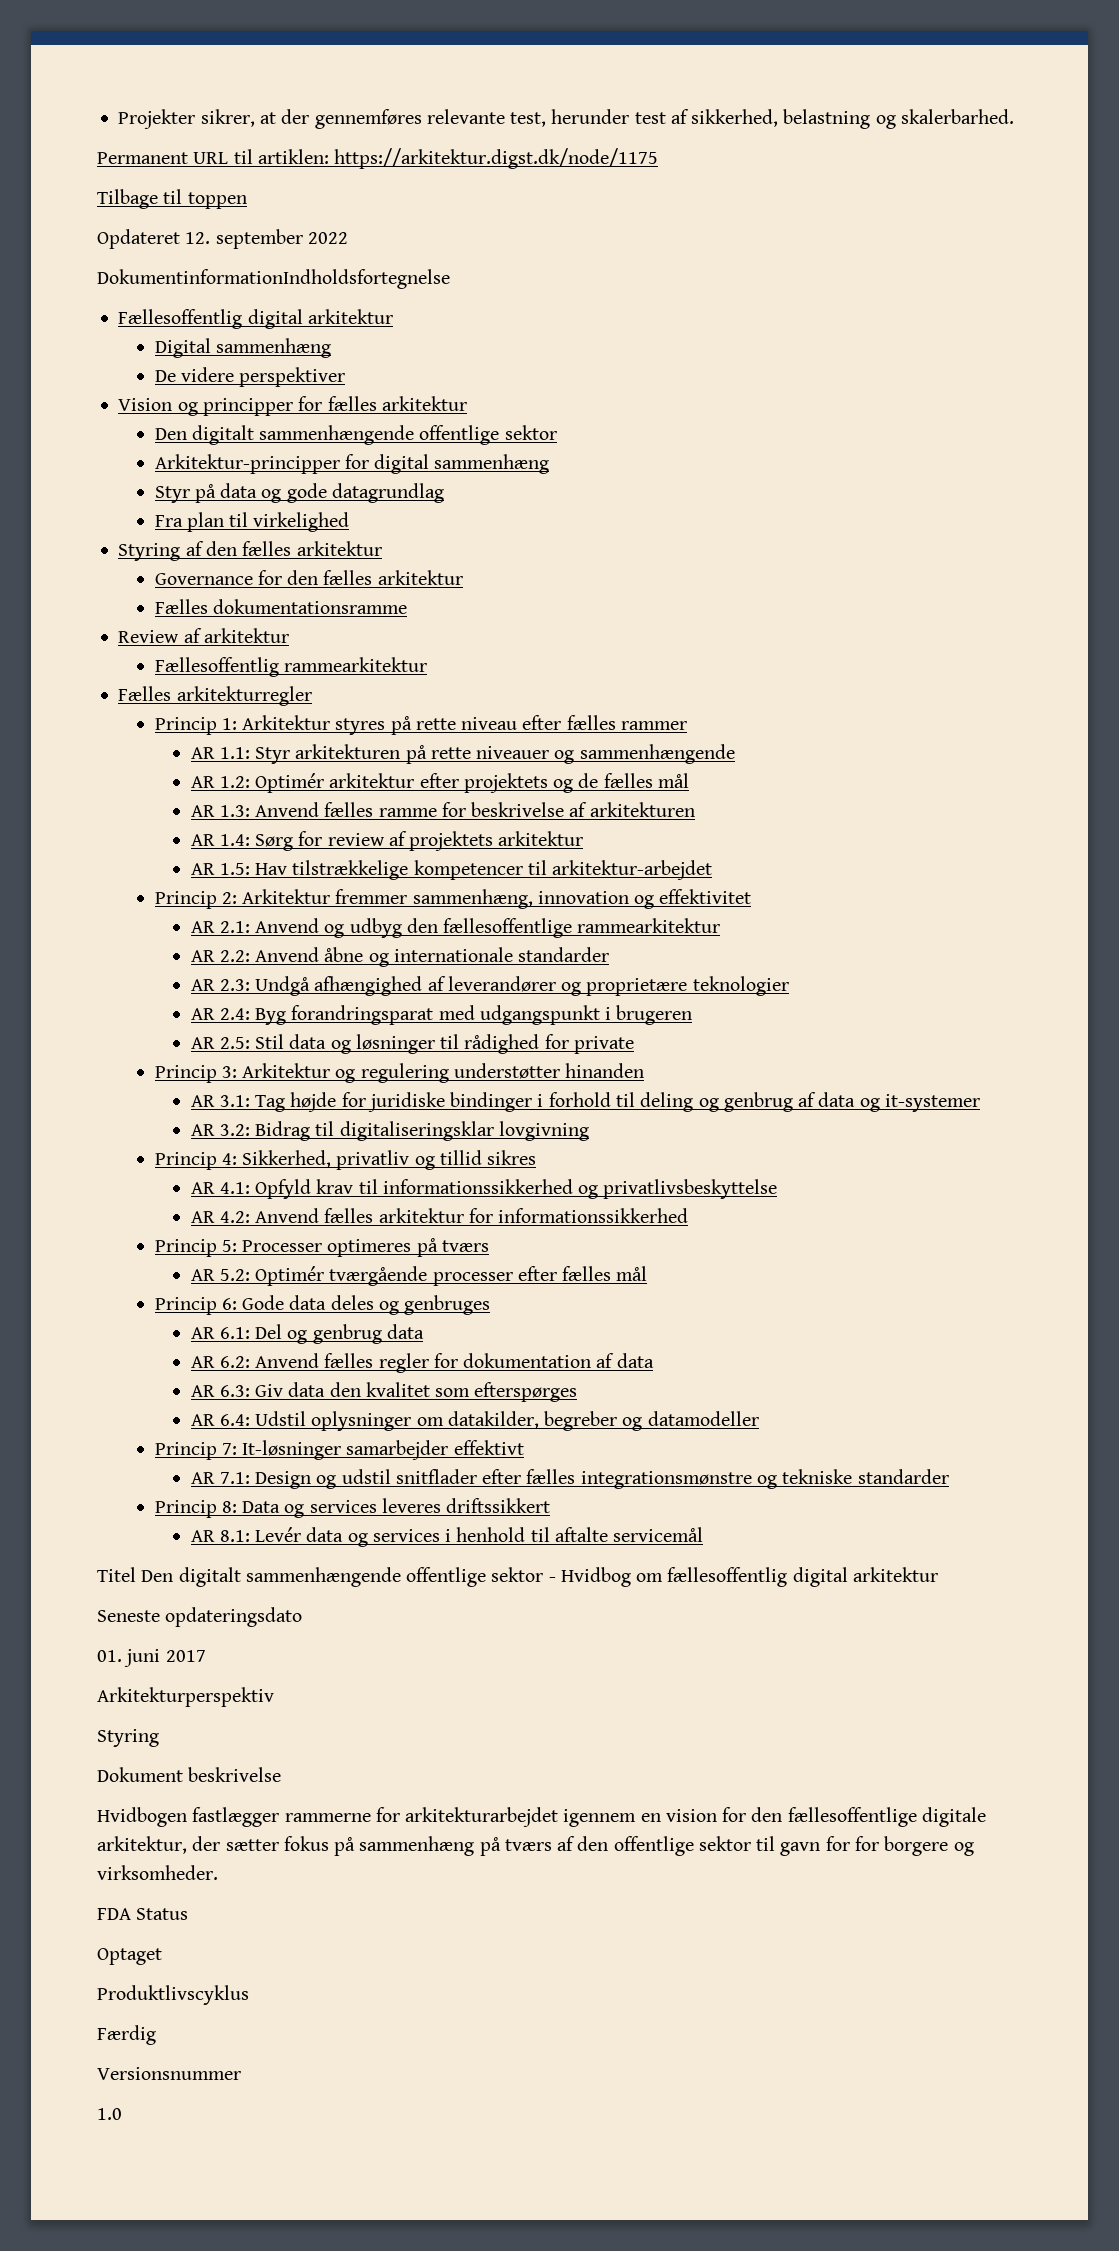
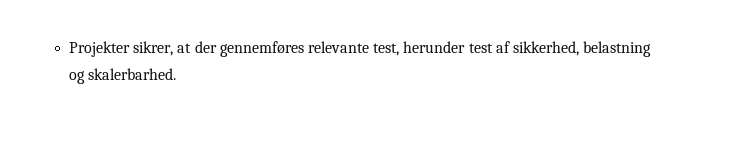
[97,148,659,169] [97,189,247,209] [97,229,348,249] [97,269,450,289] [118,309,393,329] [154,338,331,358] [154,367,346,387] [118,396,467,416] [154,425,557,445] [154,454,550,474] [154,483,444,503] [154,512,350,532] [118,541,382,561] [154,570,463,585] [154,599,407,614] [118,628,289,643] [154,657,427,677] [118,686,312,706] [154,715,687,735] [190,744,735,764] [190,773,689,793] [190,802,695,817] [190,831,584,851] [190,860,713,880] [154,889,752,909] [190,918,721,938] [190,947,610,967] [190,976,789,996] [190,1005,693,1025] [190,1034,634,1054] [154,1063,645,1083] [190,1092,980,1112] [190,1121,589,1141] [154,1150,537,1170] [190,1179,778,1199] [190,1208,689,1223] [154,1238,489,1257] [190,1266,648,1286] [154,1295,491,1315] [190,1324,424,1344] [190,1353,654,1373] [190,1382,578,1402] [190,1411,759,1431] [154,1440,524,1460] [190,1469,949,1489] [154,1498,551,1518] [190,1527,704,1547] [97,1567,938,1587] [97,1607,303,1627] [97,1649,206,1667] [97,1687,274,1707] [97,1729,159,1747] [97,1767,282,1782] [97,1807,986,1827] [97,1836,974,1856] [97,1865,218,1880] [97,1908,189,1920] [97,1948,162,1965] [97,1985,249,2005] [97,2025,156,2045] [97,2067,241,2080] [97,2108,122,2120] // Permanent URL til artiklen: https://arkitektur.digst.dk/node/1175 // Tilbage til toppen // Opdateret 12. september 2022 // DokumentinformationIndholdsfortegnelse // Fællesoffentlig digital arkitektur // Digital sammenhæng // De videre perspektiver // Vision og principper for fælles arkitektur // Den digitalt sammenhængende offentlige sektor // Arkitektur-principper for digital sammenhæng // Styr på data og gode datagrundlag // Fra plan til virkelighed // Styring af den fælles arkitektur // Governance for den fælles arkitektur // Fælles dokumentationsramme // Review af arkitektur // Fællesoffentlig rammearkitektur // Fælles arkitekturregler // Princip 1: Arkitektur styres på rette niveau efter fælles rammer // AR 1.1: Styr arkitekturen på rette niveauer og sammenhængende // AR 1.2: Optimér arkitektur efter projektets og de fælles mål // AR 1.3: Anvend fælles ramme for beskrivelse af arkitekturen // AR 1.4: Sørg for review af projektets arkitektur // AR 1.5: Hav tilstrækkelige kompetencer til arkitektur-arbejdet // Princip 2: Arkitektur fremmer sammenhæng, innovation og effektivitet // AR 2.1: Anvend og udbyg den fællesoffentlige rammearkitektur // AR 2.2: Anvend åbne og internationale standarder // AR 2.3: Undgå afhængighed af leverandører og proprietære teknologier // AR 2.4: Byg forandringsparat med udgangspunkt i brugeren // AR 2.5: Stil data og løsninger til rådighed for private // Princip 3: Arkitektur og regulering understøtter hinanden // AR 3.1: Tag højde for juridiske bindinger i forhold til deling og genbrug af data og it-systemer // AR 3.2: Bidrag til digitaliseringsklar lovgivning // Princip 4: Sikkerhed, privatliv og tillid sikres // AR 4.1: Opfyld krav til informationssikkerhed og privatlivsbeskyttelse // AR 4.2: Anvend fælles arkitektur for informationssikkerhed // Princip 5: Processer optimeres på tværs // AR 5.2: Optimér tværgående processer efter fælles mål // Princip 6: Gode data deles og genbruges // AR 6.1: Del og genbrug data // AR 6.2: Anvend fælles regler for dokumentation af data // AR 6.3: Giv data den kvalitet som efterspørges // AR 6.4: Udstil oplysninger om datakilder, begreber og datamodeller // Princip 7: It-løsninger samarbejder effektivt // AR 7.1: Design og udstil snitflader efter fælles integrationsmønstre og tekniske standarder // Princip 8: Data og services leveres driftssikkert // AR 8.1: Levér data og services i henhold til aftalte servicemål // Titel Den digitalt sammenhængende offentlige sektor - Hvidbog om fællesoffentlig digital arkitektur // Seneste opdateringsdato // 01. juni 2017 // Arkitekturperspektiv // Styring // Dokument beskrivelse // Hvidbogen fastlægger rammerne for arkitekturarbejdet igennem en vision for den fællesoffentlige digitale arkitektur, der sætter fokus på sammenhæng på tværs af den offentlige sektor til gavn for for borgere og virksomheder. // FDA Status // Optaget // Produktlivscyklus // Færdig // Versionsnummer // 1.0 -> (177, 74) none

